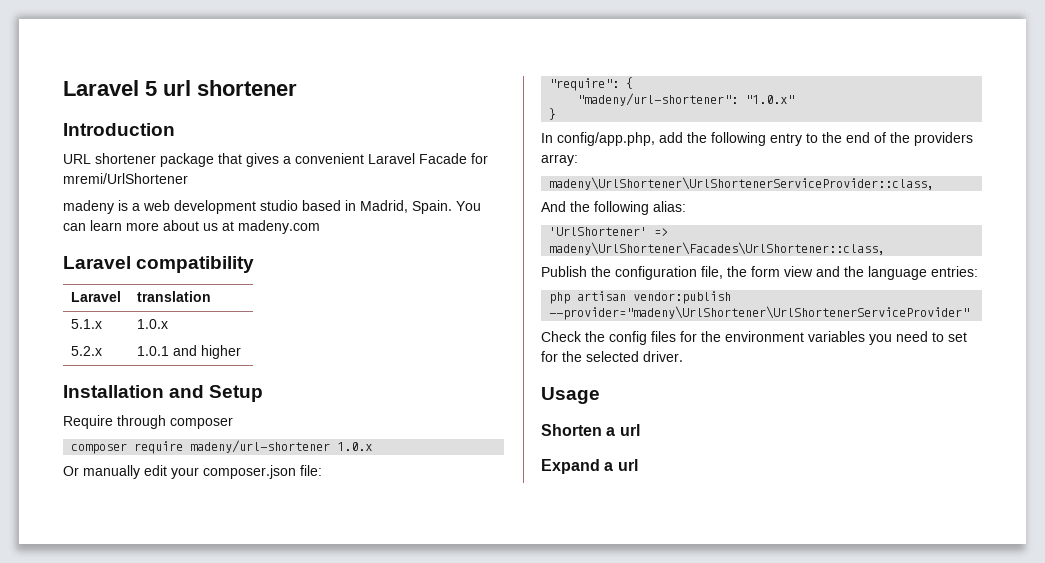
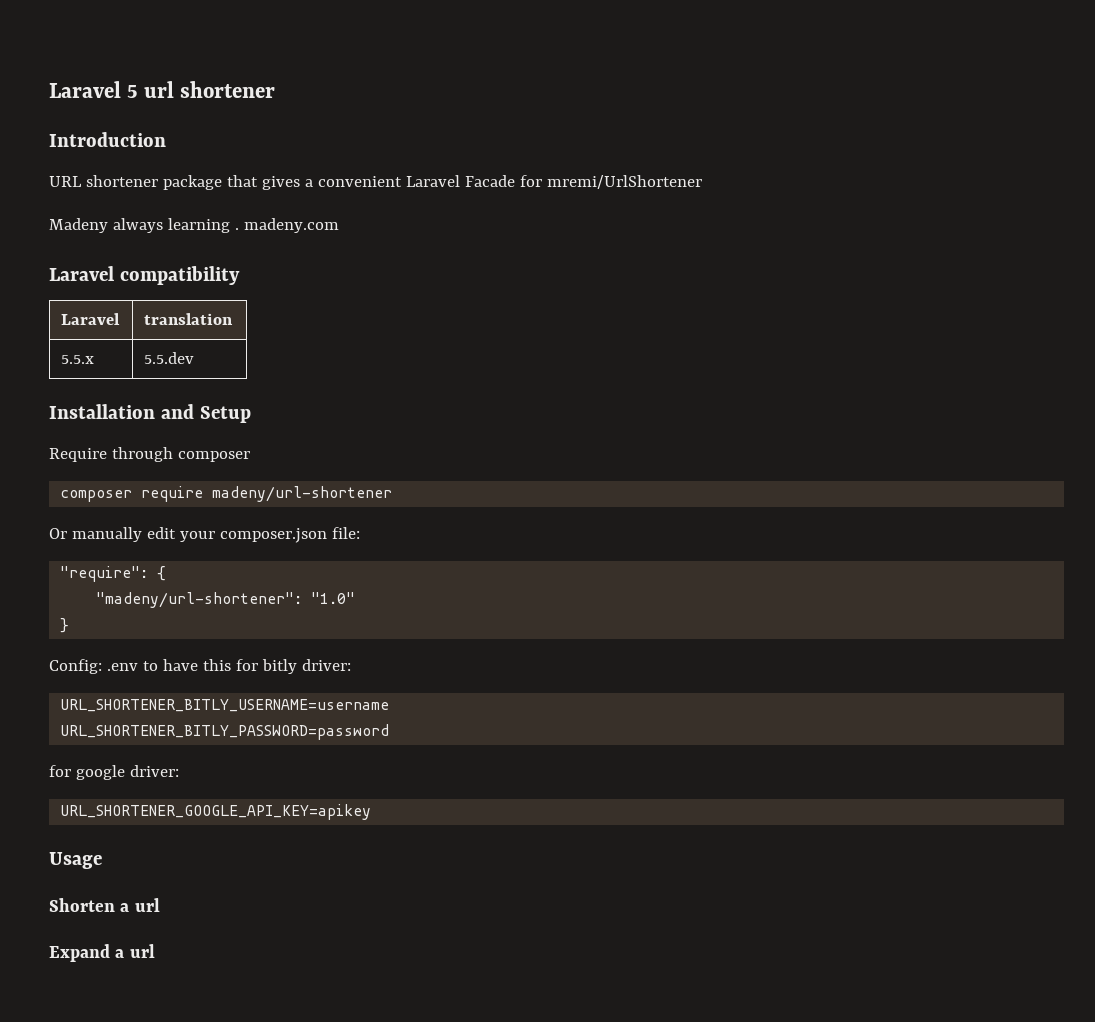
[63,200,481,214] [63,220,234,231] madeny is a web development studio based in Madrid, Spain. You can learn more about us at -> [49,218,239,233] Madeny always learning .
[70,319,102,329] [136,319,168,329] [70,346,102,356] [136,345,241,359] 5.1.x | 1.0.x // 5.2.x | 1.0.1 and higher -> [61,355,95,364] [144,352,195,364] 5.5.x | 5.5.dev
[337,442,373,451] 1.0.x -> (393, 494) none
[745,95,795,104] "1.0.x" -> [311,592,356,604] "1.0"
[541,132,973,146] [541,154,578,166] [549,177,935,190] [541,201,686,215] [549,227,669,236] [549,242,886,255] [541,266,978,280] [549,291,732,304] [549,306,970,320] [541,331,967,345] [541,351,683,362] In config/app.php, add the following entry to the end of the providers array: // madeny\UrlShortener\UrlShortenerServiceProvider::class, // And the following alias: // 'UrlShortener' => madeny\UrlShortener\Facades\UrlShortener::class, // Publish the configuration file, the form view and the language entries: // php artisan vendor:publish --provider="madeny\UrlShortener\UrlShortenerServiceProvider" // Check the config files for the environment variables you need to set for the selected driver. -> [49,659,351,674] [60,699,390,712] [60,724,390,740] [49,765,179,780] [60,804,372,820] Config: .env to have this for bitly driver: // URL_SHORTENER_BITLY_USERNAME=username // URL_SHORTENER_BITLY_PASSWORD=password // for google driver: // URL_SHORTENER_GOOGLE_API_KEY=apikey

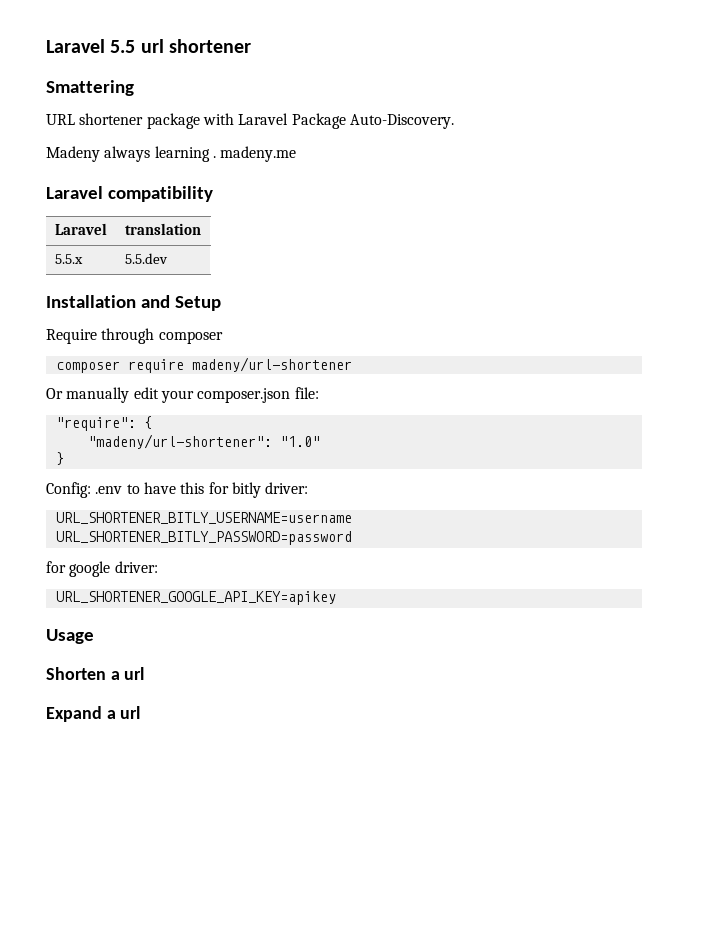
[49,81,138,98] Laravel 5 -> [46,39,136,53] Laravel 5.5
[49,132,166,147] Introduction -> [46,80,134,96] Smattering
[226,175,702,190] that gives a convenient Laravel Facade for mremi/UrlShortener -> [202,113,454,129] with Laravel Package Auto-Discovery.
[243,218,339,233] madeny.com -> [220,146,297,162] madeny.me

